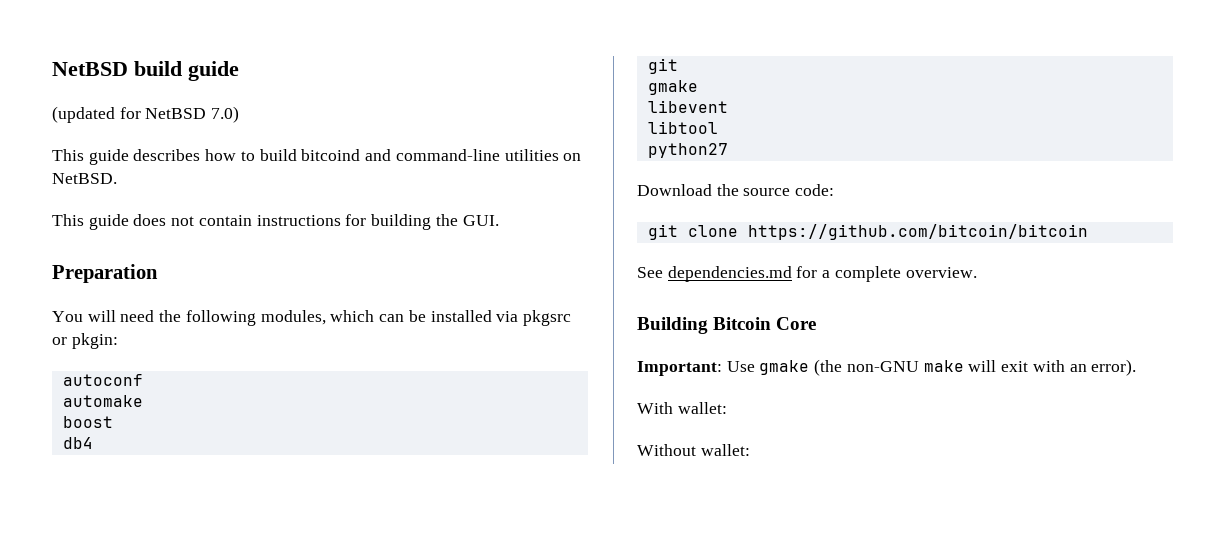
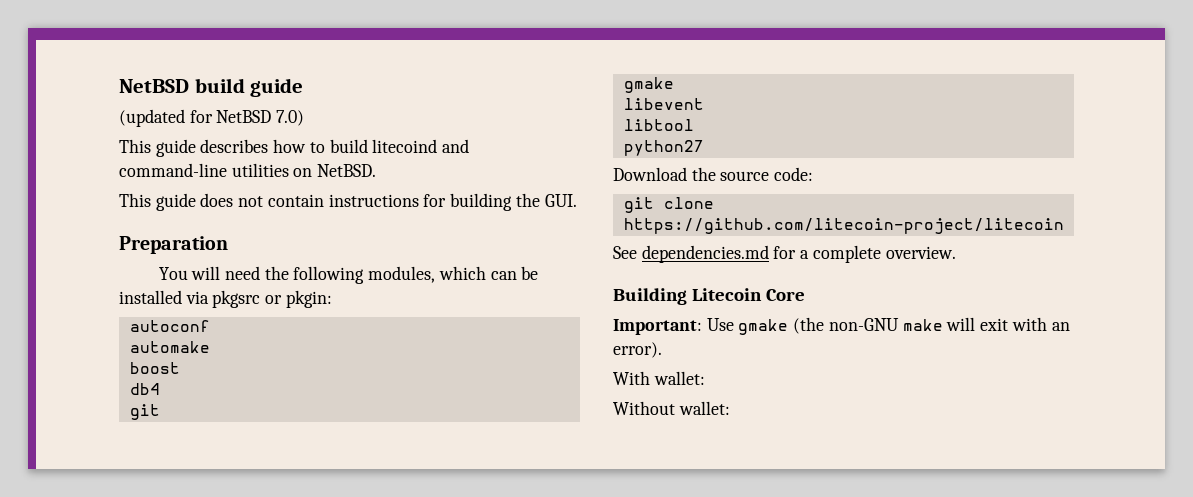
[301,149,361,161] bitcoind -> [372,139,438,153] litecoind
[747,224,1088,240] https://github.com/bitcoin/bitcoin -> [623,218,1064,234] https://github.com/litecoin-project/litecoin
[713,317,772,330] Bitcoin -> [691,288,762,301] Litecoin

